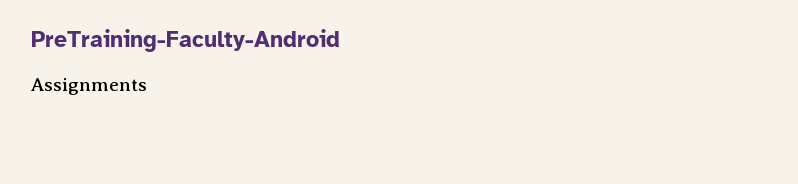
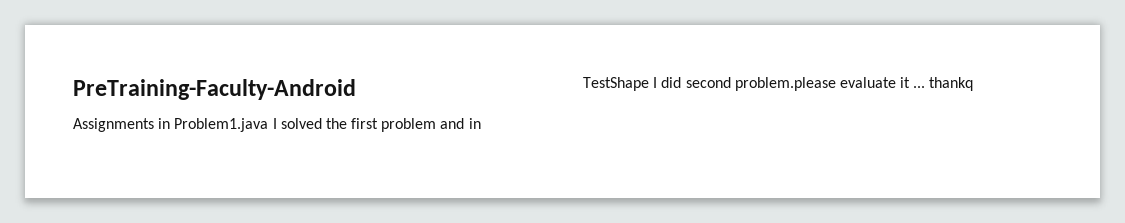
(147, 86) none -> [158,118,481,132] [583,77,974,91] in Problem1.java I solved the first problem and in TestShape I did second problem.please evaluate it ... thankq

